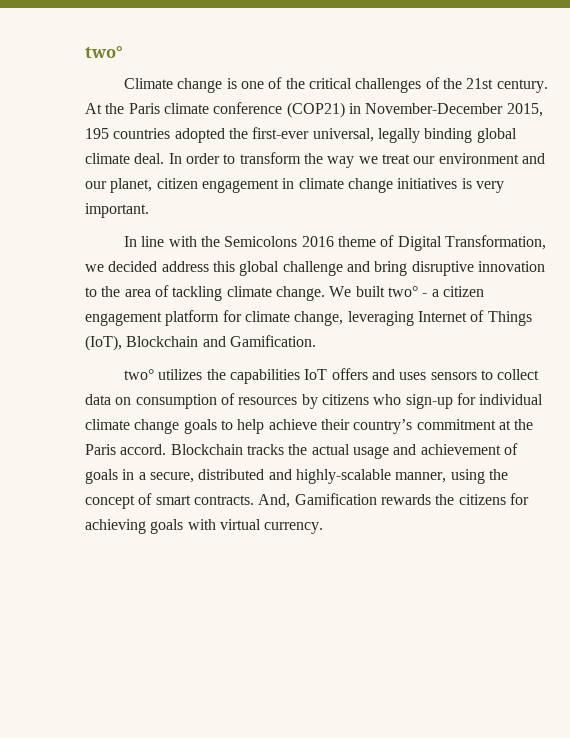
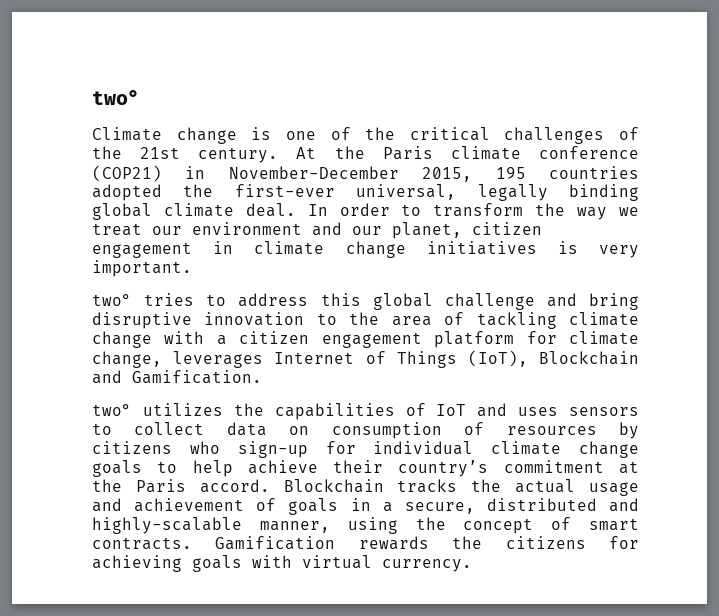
[124,235,546,251] [85,261,158,272] In line with the Semicolons 2016 theme of Digital Transformation, we decided -> [92,293,227,306] two° tries to
[275,286,428,301] change. We built two° - -> [92,331,205,348] change with
[347,311,414,326] leveraging -> [173,351,264,368] leverages
[304,368,368,380] IoT offers -> [405,403,467,416] of IoT
[258,494,291,508] And, -> (192, 543) none

